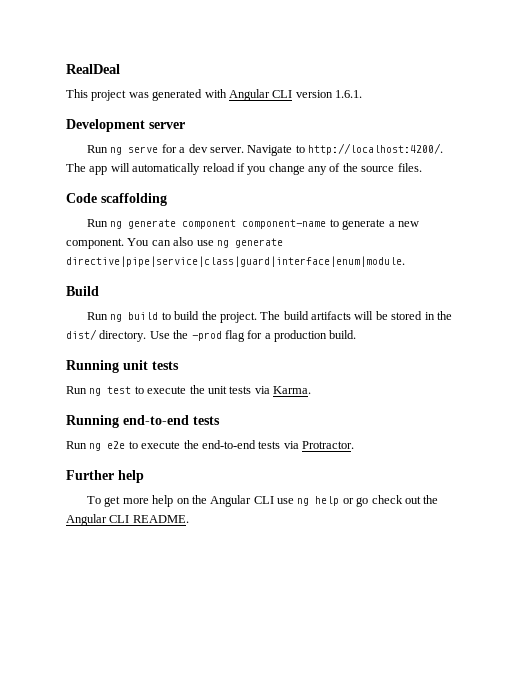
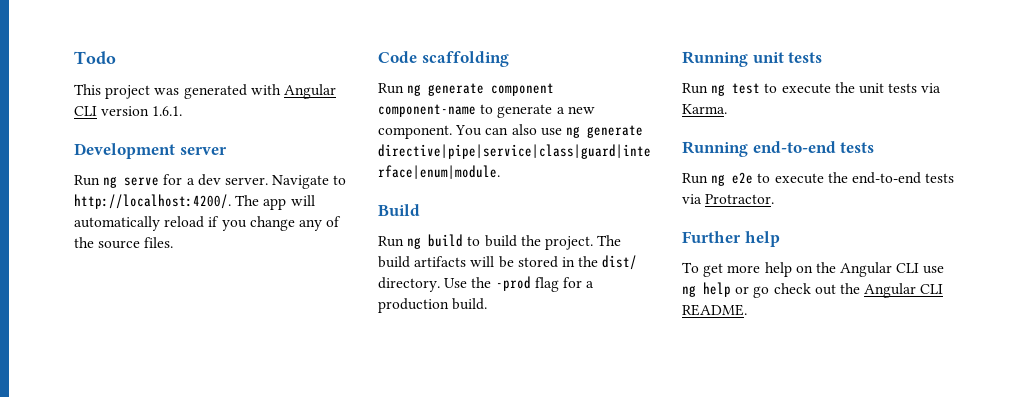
[66,64,120,74] RealDeal -> [74,51,116,64] Todo

